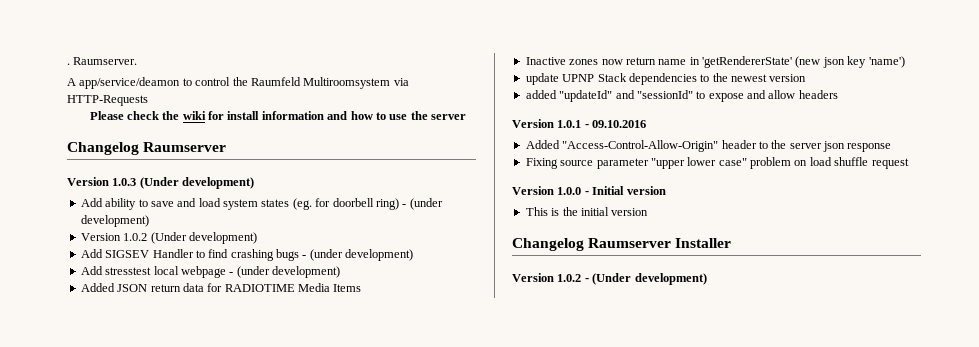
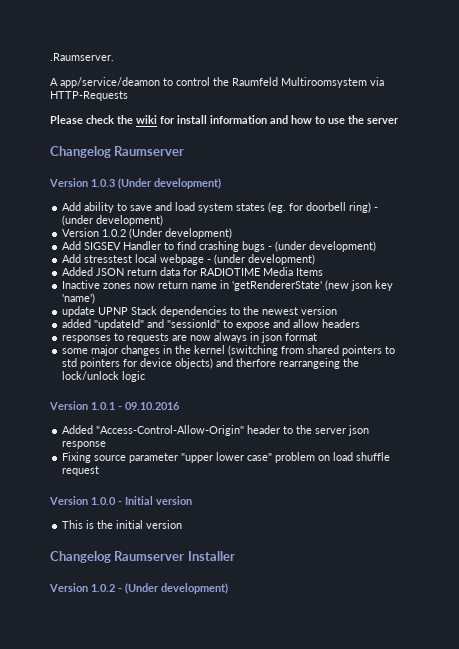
[67,57,138,65] . Raumserver. -> [50,53,114,61] .Raumserver.
(838, 94) none -> [62,332,318,343] [62,345,396,356] [62,358,360,369] [62,371,146,382] // responses to requests are now always in json format // some major changes in the kernel (switching from shared pointers to std pointers for device objects) and therfore rearrangeing the lock/unlock logic

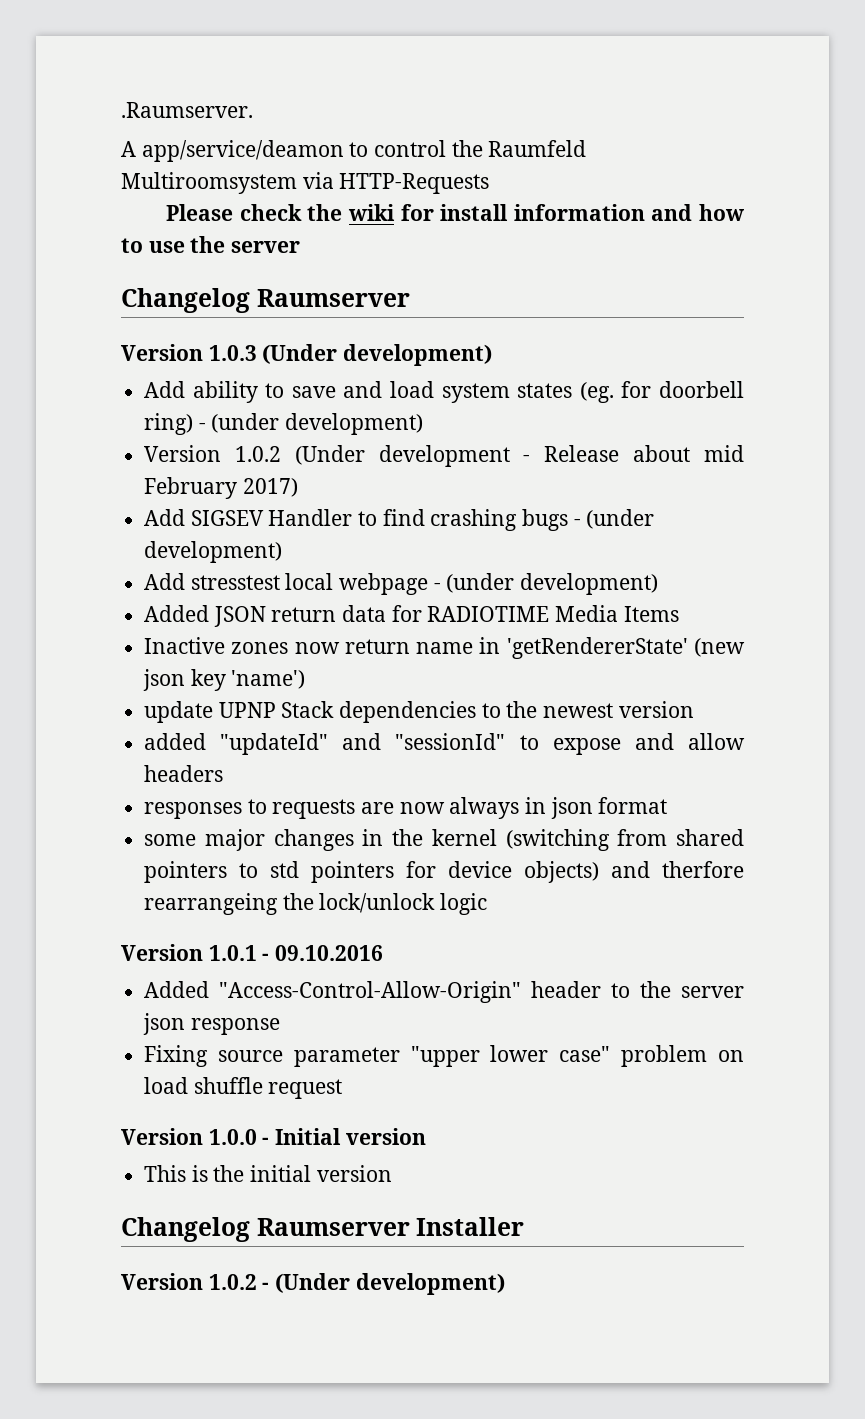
[165,228,233,239] development) -> [378,445,744,467] [144,477,298,499] development - Release about mid February 2017)

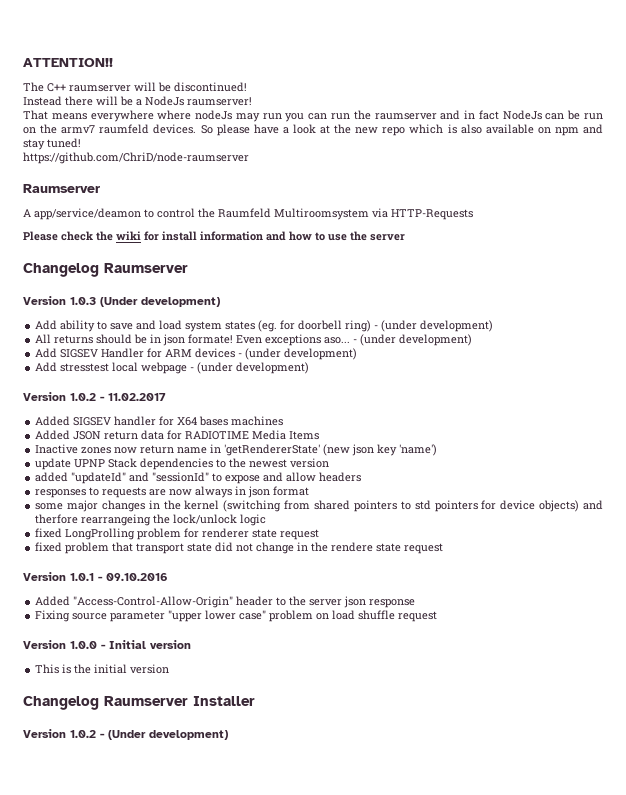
[121,102,253,118] .Raumserver. -> [23,58,113,67] [23,82,247,92] [23,96,252,106] [23,110,603,122] [23,124,604,136] [23,138,81,150] [23,152,249,164] [23,184,100,193] ATTENTION!! // The C++ raumserver will be discontinued! // Instead there will be a NodeJs raumserver! // That means everywhere where nodeJs may run you can run the raumserver and in fact NodeJs can be run on the armv7 raumfeld devices. So please have a look at the new repo which is also available on npm and stay tuned! // https://github.com/ChriD/node-raumserver // Raumserver
[144,445,744,467] [144,477,298,499] Version 1.0.2 (Under development - Release about mid February 2017) -> [35,334,473,346] All returns should be in json formate! Even exceptions aso... - (under development)
[358,509,569,531] to find crashing bugs -> [147,348,236,358] for ARM devices
(659, 584) none -> [23,392,166,401] [35,416,284,426] // Version 1.0.2 - 11.02.2017 // Added SIGSEV handler for X64 bases machines
(488, 904) none -> [35,528,320,540] [35,542,444,554] // fixed LongProlling problem for renderer state request // fixed problem that transport state did not change in the rendere state request

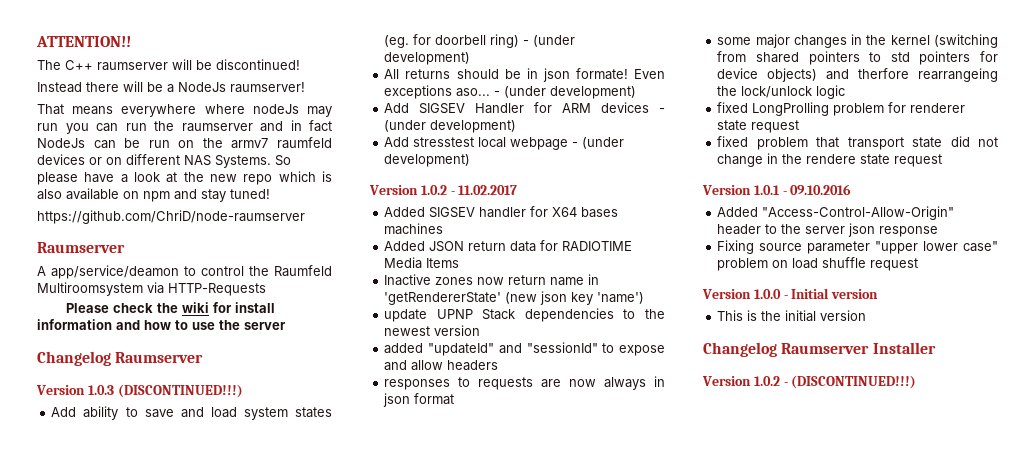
[153,124,197,134] devices. -> [37,154,271,168] devices or on different NAS Systems.
[100,297,220,307] (Under development) -> [117,384,243,398] (DISCONTINUED!!!)
[108,730,228,740] (Under development) -> [791,375,917,389] (DISCONTINUED!!!)

